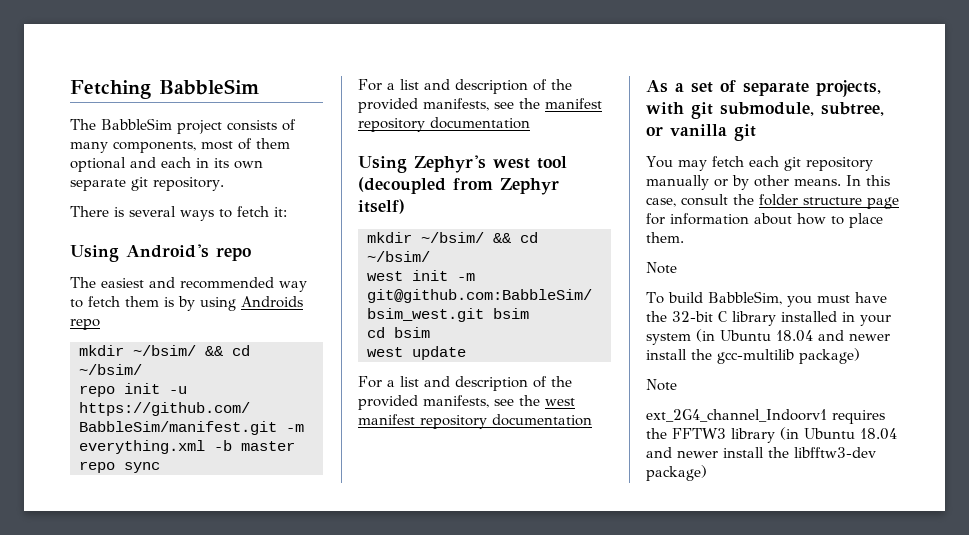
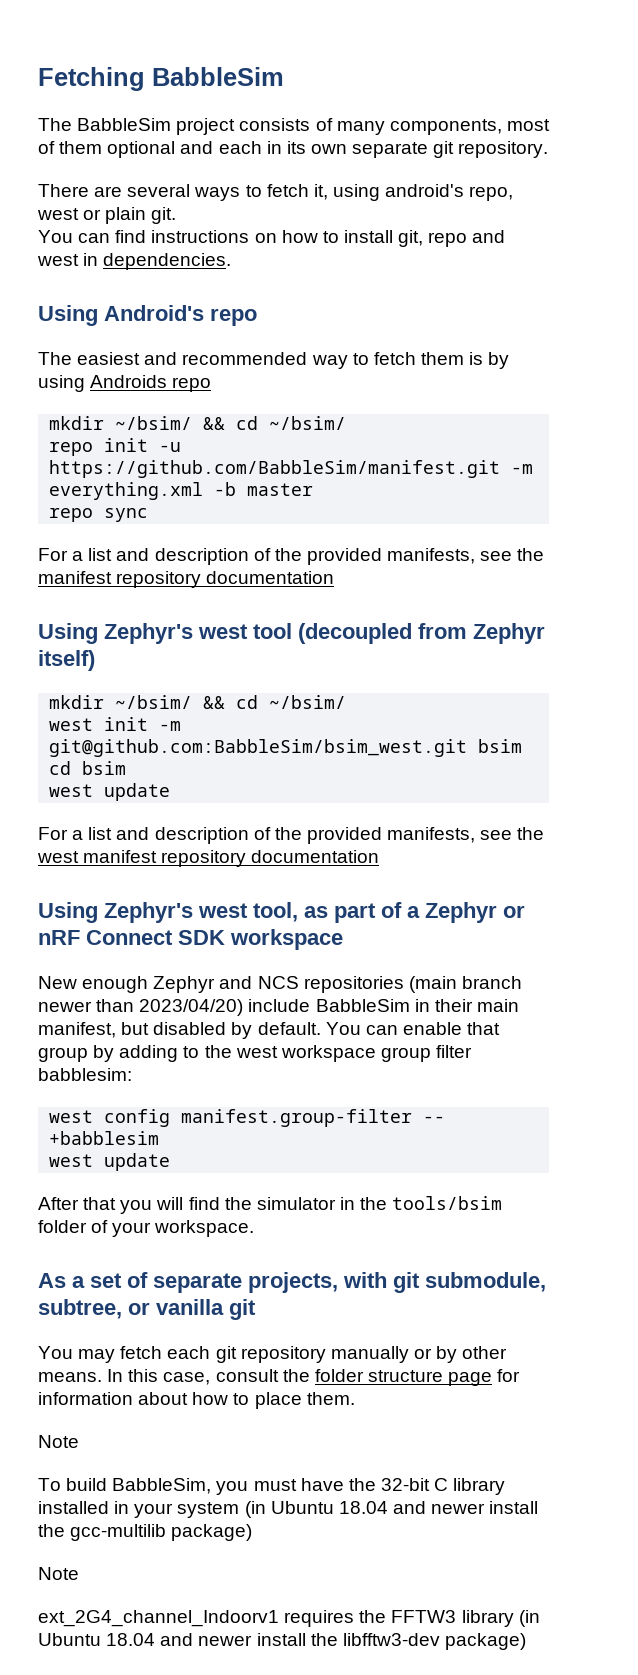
[114,207,124,217] is -> [94,186,123,197] are
[274,207,287,217] it: -> [313,184,514,201] [37,207,177,224] [38,230,506,247] [37,253,232,270] it, using android's repo, west or plain git. // You can find instructions on how to install git, repo and west in dependencies.
(592, 420) none -> [38,902,525,923] [38,929,343,950] [38,976,522,993] [38,999,519,1016] [38,1022,501,1039] [38,1045,473,1062] [38,1068,132,1081] [49,1109,446,1127] [49,1131,160,1145] [49,1153,171,1171] [38,1196,503,1214] [38,1220,255,1237] // Using Zephyr's west tool, as part of a Zephyr or nRF Connect SDK workspace // New enough Zephyr and NCS repositories (main branch newer than 2023/04/20) include BabbleSim in their main manifest, but disabled by default. You can enable that group by adding to the west workspace group filter babblesim: // west config manifest.group-filter -- +babblesim // west update // After that you will find the simulator in the tools/bsim folder of your workspace.

